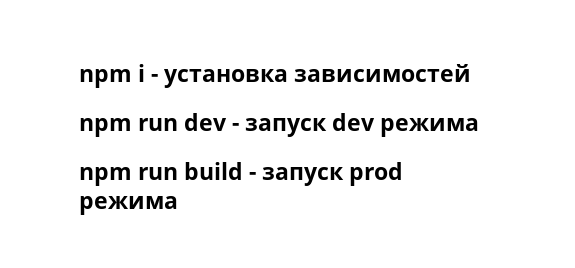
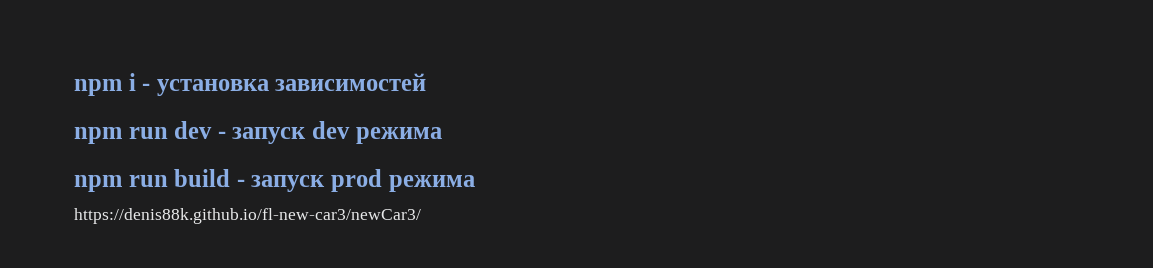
(178, 205) none -> [74,208,421,224] // https://denis88k.github.io/fl-new-car3/newCar3/

